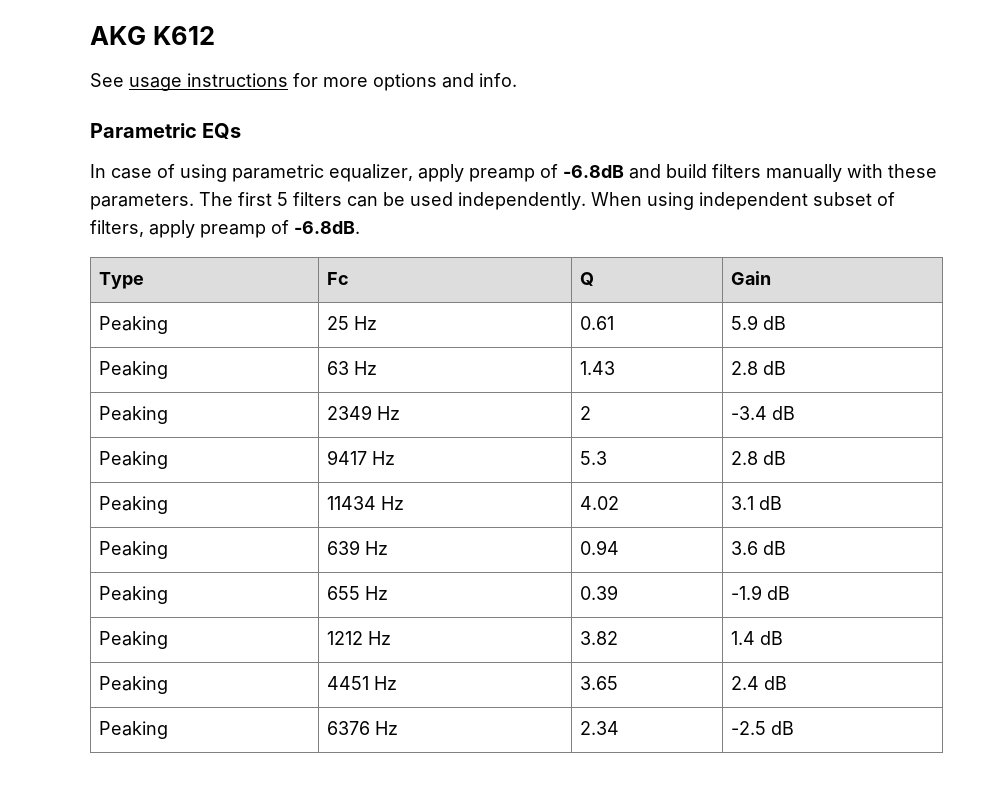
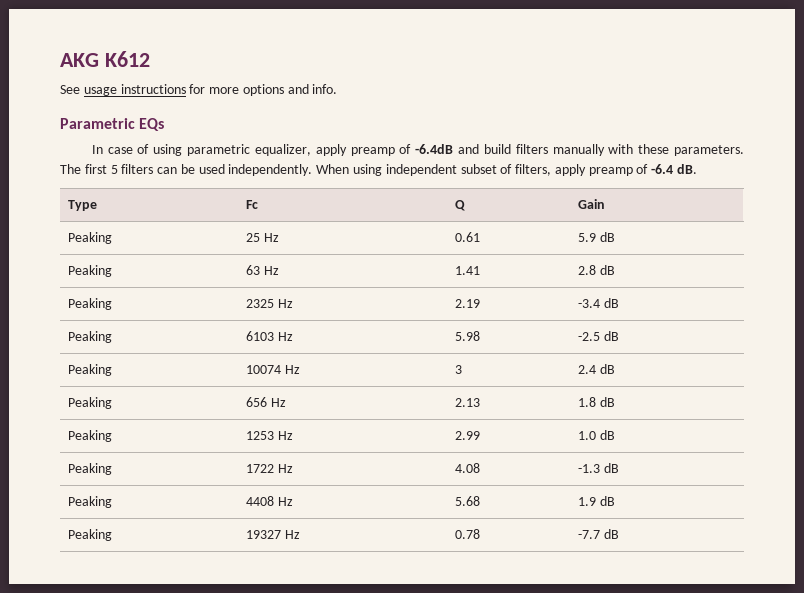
[563,165,624,178] -6.8dB -> [415,144,454,154] -6.4dB
[294,221,360,234] -6.8dB. -> [651,164,698,174] -6.4 dB.
[580,361,616,375] [731,361,787,375] [99,406,169,424] [327,405,401,420] [580,406,592,420] 1.43 | 2.8 dB // Peaking | 2349 Hz | 2 -> [455,266,481,275] [578,265,616,275] [68,298,113,310] [246,299,294,308] [455,299,481,308] 1.41 | 2.8 dB // Peaking | 2325 Hz | 2.19
[327,450,396,465] [580,451,608,465] [731,451,787,465] [99,496,169,514] [327,496,405,510] [580,496,620,510] [731,496,783,510] [99,541,169,559] [327,540,389,555] [580,540,620,555] [731,541,787,555] [99,586,169,604] [327,586,389,600] [580,585,619,600] [731,585,791,600] [99,631,169,649] [327,631,392,645] [580,631,619,645] [731,631,784,645] [99,676,169,694] [327,676,398,690] [580,676,619,690] 9417 Hz | 5.3 | 2.8 dB // Peaking | 11434 Hz | 4.02 | 3.1 dB // Peaking | 639 Hz | 0.94 | 3.6 dB // Peaking | 655 Hz | 0.39 | -1.9 dB // Peaking | 1212 Hz | 3.82 | 1.4 dB // Peaking | 4451 Hz | 3.65 -> [246,331,294,341] [455,331,481,341] [578,331,620,341] [68,364,113,376] [246,365,301,374] [455,365,463,374] 6103 Hz | 5.98 | -2.5 dB // Peaking | 10074 Hz | 3
[327,721,399,735] [580,721,620,735] [731,721,795,735] 6376 Hz | 2.34 | -2.5 dB -> [246,397,287,407] [455,398,481,407] [578,397,616,407] [68,430,113,442] [246,431,294,440] [455,431,481,440] [578,430,616,440] [68,463,113,475] [246,464,294,473] [455,463,481,473] [578,463,620,473] [68,496,113,508] [246,496,294,506] [455,496,481,506] [578,496,616,506] [68,529,113,541] [246,530,301,539] [455,529,481,539] [578,529,620,539] 656 Hz | 2.13 | 1.8 dB // Peaking | 1253 Hz | 2.99 | 1.0 dB // Peaking | 1722 Hz | 4.08 | -1.3 dB // Peaking | 4408 Hz | 5.68 | 1.9 dB // Peaking | 19327 Hz | 0.78 | -7.7 dB

